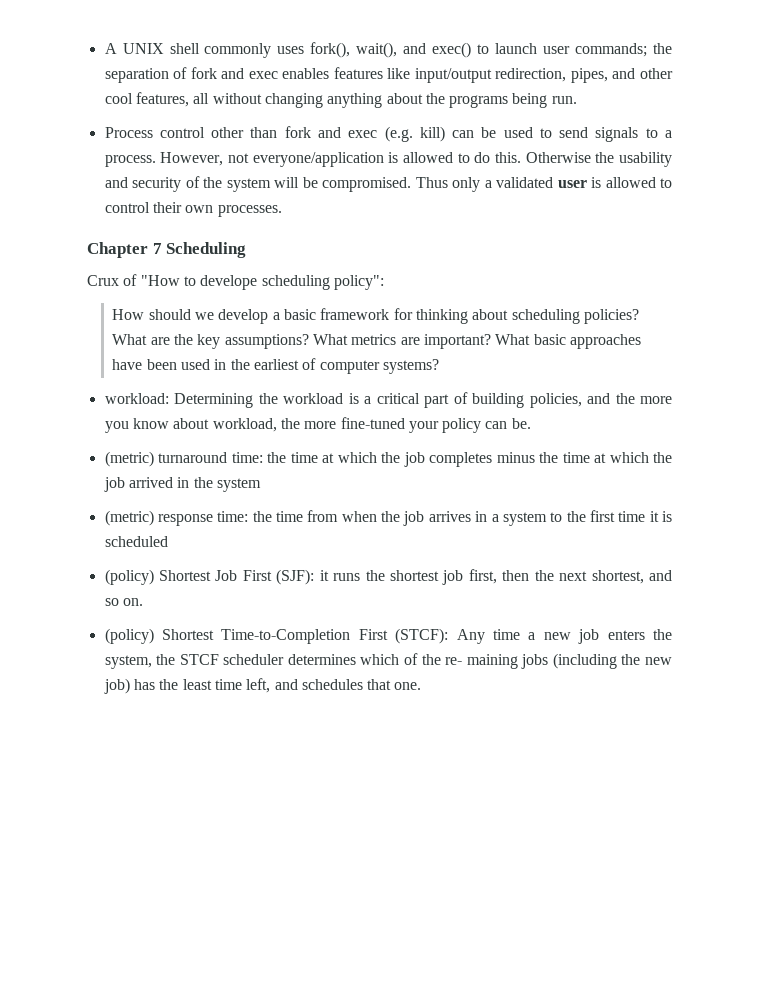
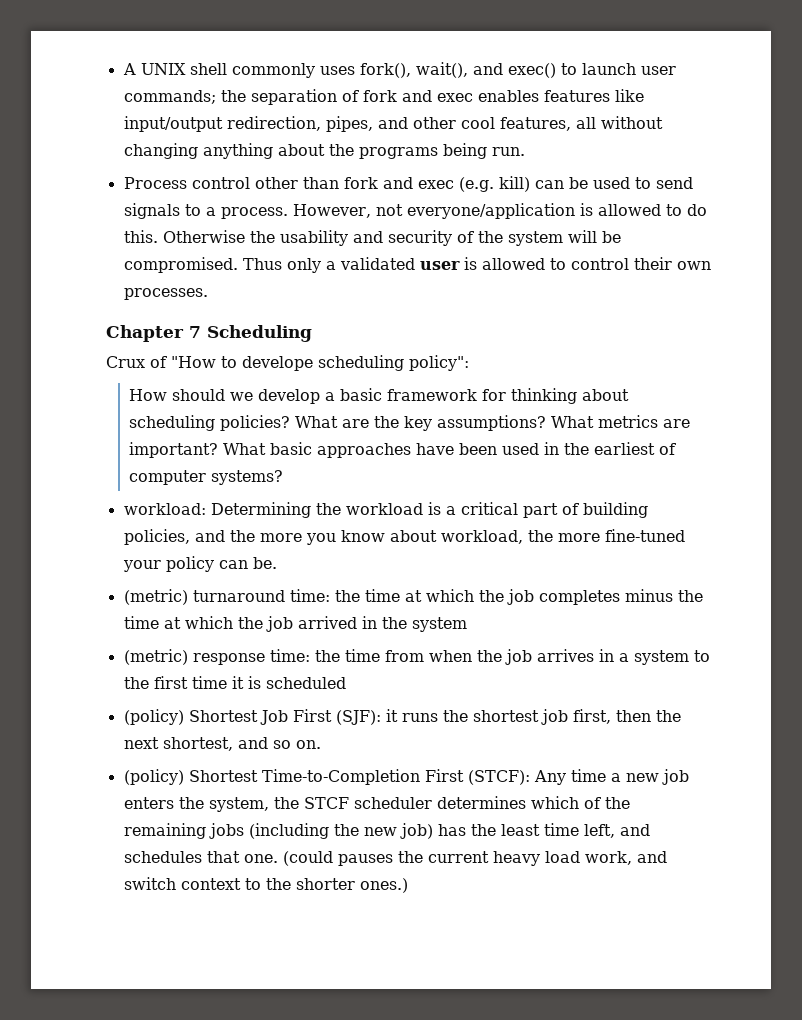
[445,654,518,669] re- maining -> [123,823,206,839] remaining
(422, 686) none -> [282,851,667,866] [123,877,408,893] (could pauses the current heavy load work, and switch context to the shorter ones.)

